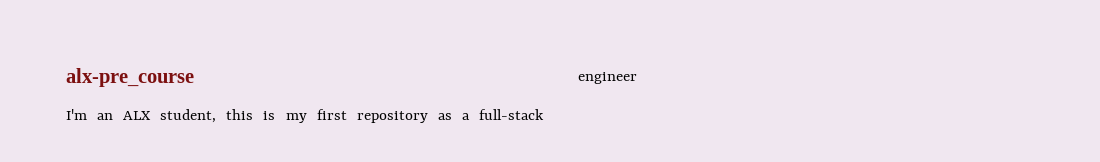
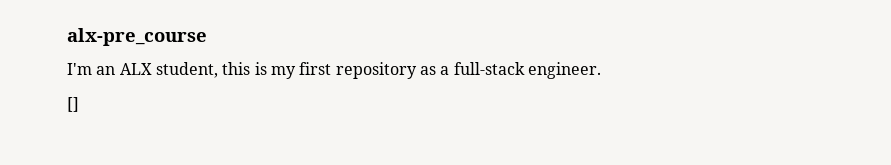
[578,72,637,84] engineer -> [527,62,601,79] [67,97,79,112] engineer. // []

